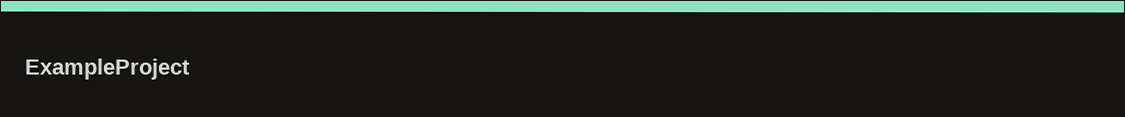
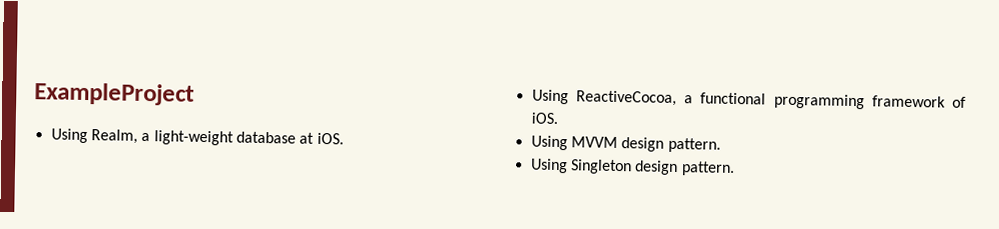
(190, 69) none -> [50,128,344,146] [531,89,966,110] [530,112,559,124] [530,135,721,153] [530,158,735,176] // Using Realm, a light-weight database at iOS. // Using ReactiveCocoa, a functional programming framework of iOS. // Using MVVM design pattern. // Using Singleton design pattern.

